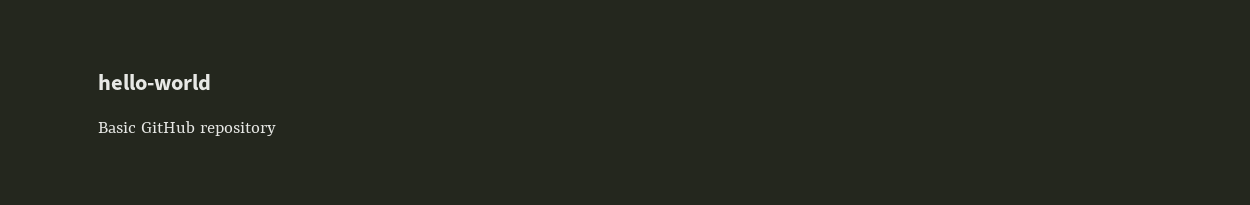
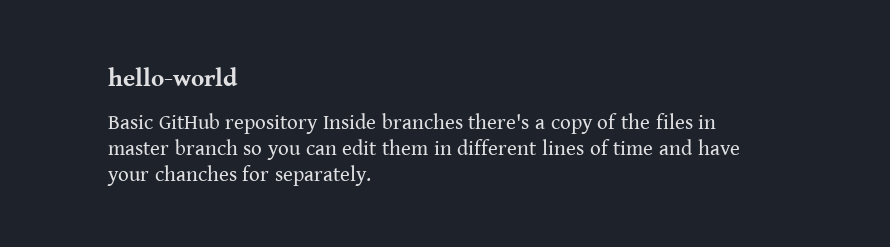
(276, 129) none -> [323,113,717,134] [108,139,740,160] [107,165,372,186] Inside branches there's a copy of the files in master branch so you can edit them in different lines of time and have your chanches for separately.

